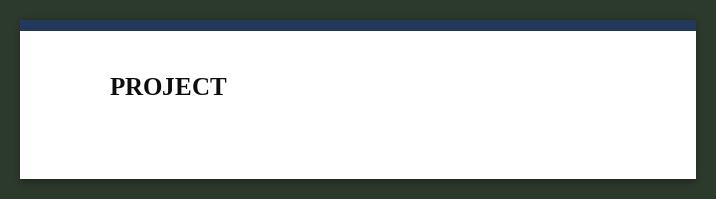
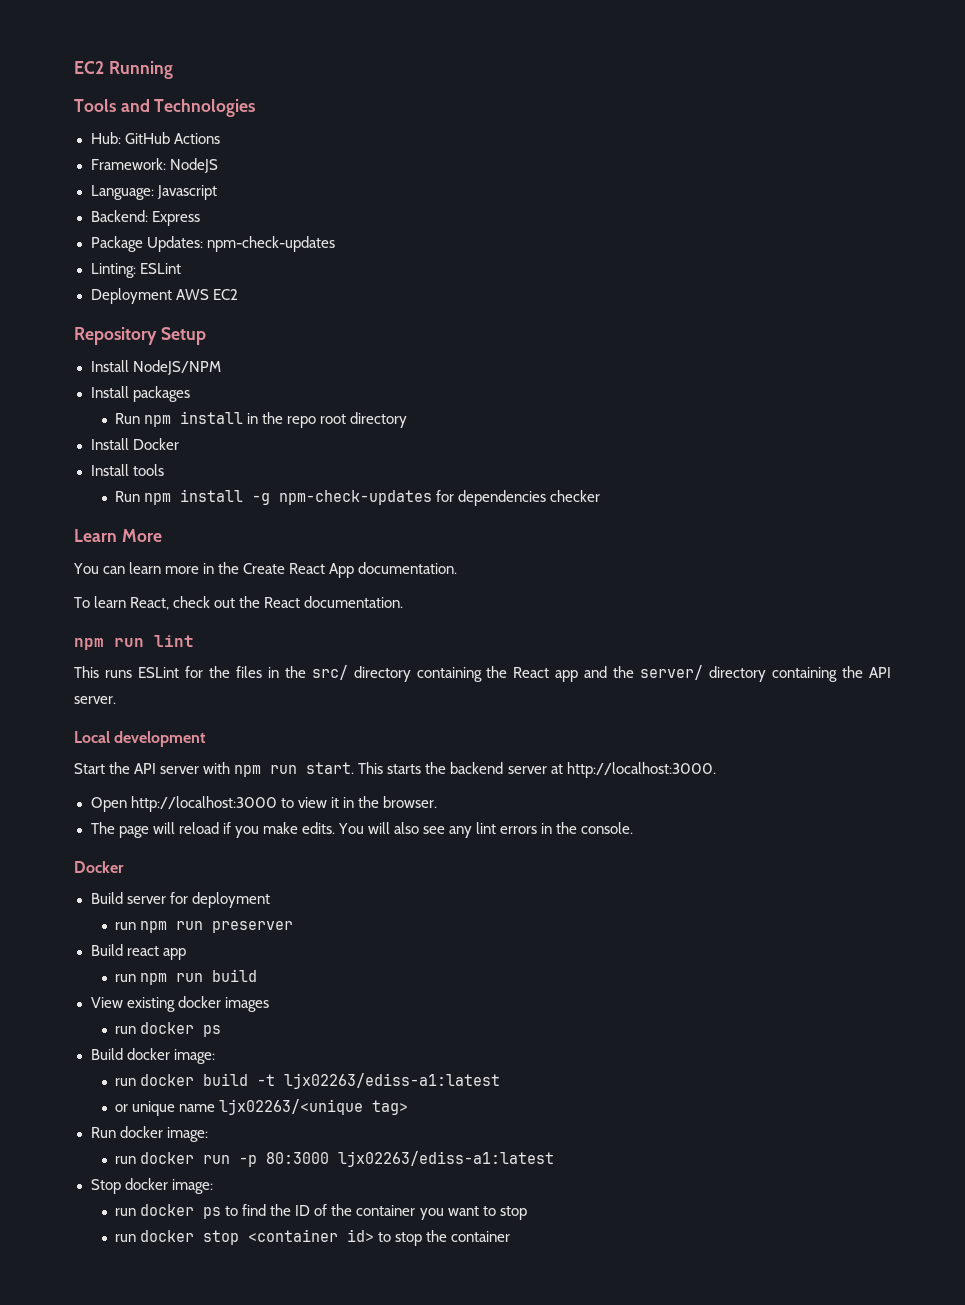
[110,78,227,95] PROJECT -> [74,61,173,79] [74,99,256,117] [90,132,220,144] [90,158,218,173] [90,185,217,200] [90,210,200,226] [90,236,335,252] [90,263,181,278] [90,288,238,304] [74,327,206,345] [90,360,221,375] [90,386,190,402] [115,411,408,428] [90,438,179,450] [90,464,164,476] [115,489,601,506] [74,529,162,542] [73,562,458,578] [74,596,404,610] [74,635,194,650] [74,665,892,682] [74,696,116,704] [74,731,207,747] [74,762,716,778] [90,796,437,812] [90,822,634,838] [74,861,124,873] [90,892,270,908] [115,921,294,933] [90,944,186,960] [115,969,258,985] [90,996,269,1012] [115,1022,222,1037] [90,1048,215,1064] [115,1073,501,1089] [115,1099,409,1116] [90,1126,208,1142] [115,1151,555,1167] [90,1178,213,1194] [115,1204,527,1220] [115,1229,511,1246] EC2 Running // Tools and Technologies // Hub: GitHub Actions // Framework: NodeJS // Language: Javascript // Backend: Express // Package Updates: npm-check-updates // Linting: ESLint // Deployment AWS EC2 // Repository Setup // Install NodeJS/NPM // Install packages // Run npm install in the repo root directory // Install Docker // Install tools // Run npm install -g npm-check-updates for dependencies checker // Learn More // You can learn more in the Create React App documentation. // To learn React, check out the React documentation. // npm run lint // This runs ESLint for the files in the src/ directory containing the React app and the server/ directory containing the API server. // Local development // Start the API server with npm run start. This starts the backend server at http://localhost:3000. // Open http://localhost:3000 to view it in the browser. // The page will reload if you make edits. You will also see any lint errors in the console. // Docker // Build server for deployment // run npm run preserver // Build react app // run npm run build // View existing docker images // run docker ps // Build docker image: // run docker build -t ljx02263/ediss-a1:latest // or unique name ljx02263/<unique tag> // Run docker image: // run docker run -p 80:3000 ljx02263/ediss-a1:latest // Stop docker image: // run docker ps to find the ID of the container you want to stop // run docker stop <container id> to stop the container

